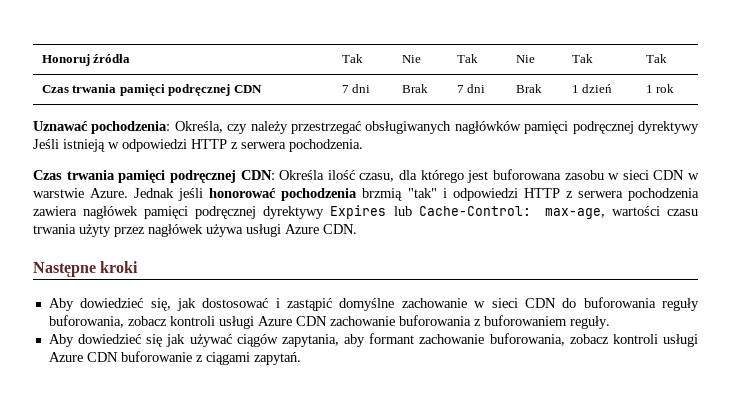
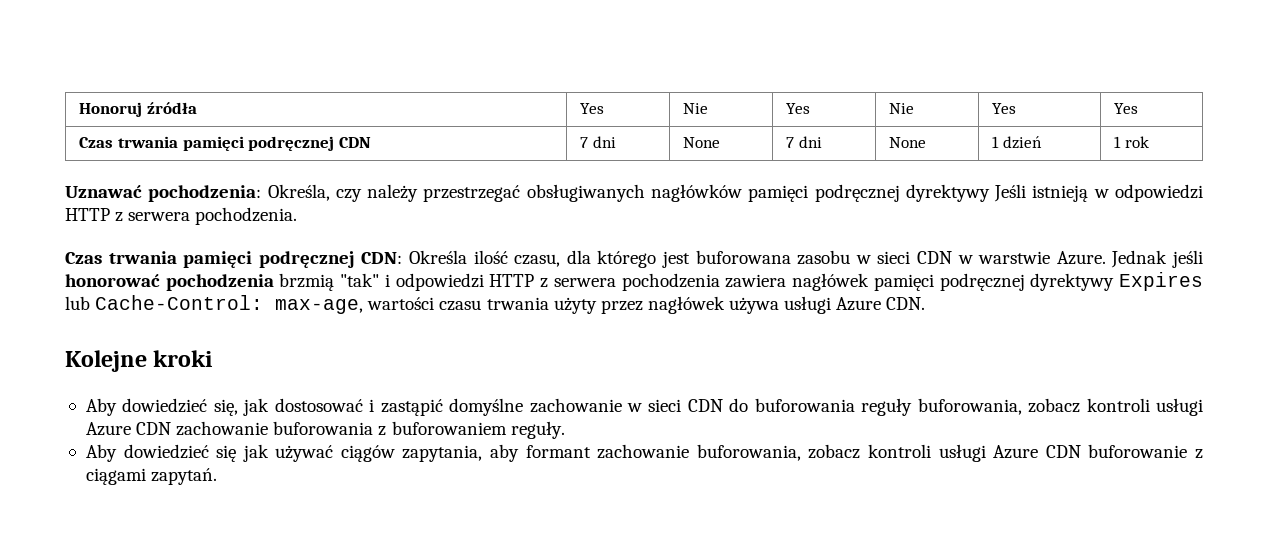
[341,54,363,63] [401,55,421,63] [456,54,478,63] [515,55,535,63] [571,54,593,63] [645,54,667,63] Tak | Nie | Tak | Nie | Tak | Tak -> [580,103,605,114] [683,103,709,114] [786,103,811,114] [889,103,915,114] [992,103,1017,114] [1114,103,1139,114] Yes | Nie | Yes | Nie | Yes | Yes
[401,84,428,93] [456,84,486,93] [515,84,542,93] | Brak | 7 dni | Brak -> [683,137,721,148] [786,136,823,148] [889,137,927,148] | None | 7 dni | None
[33,262,96,277] Następne -> [65,350,147,372] Kolejne

